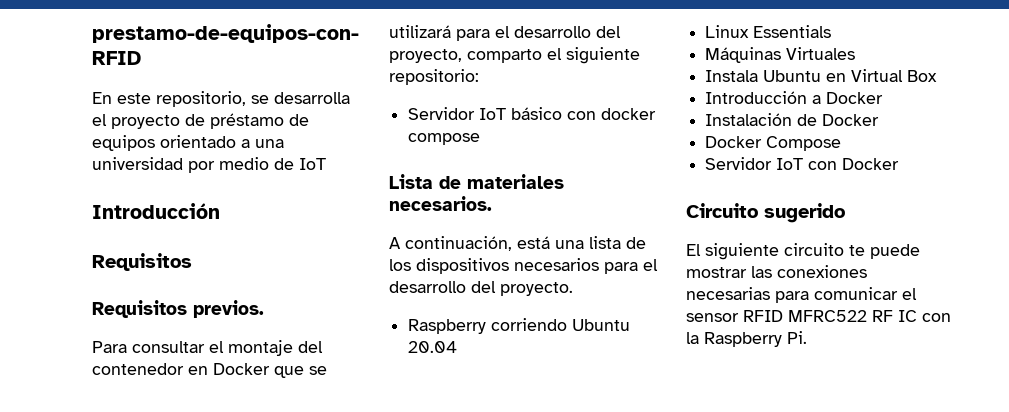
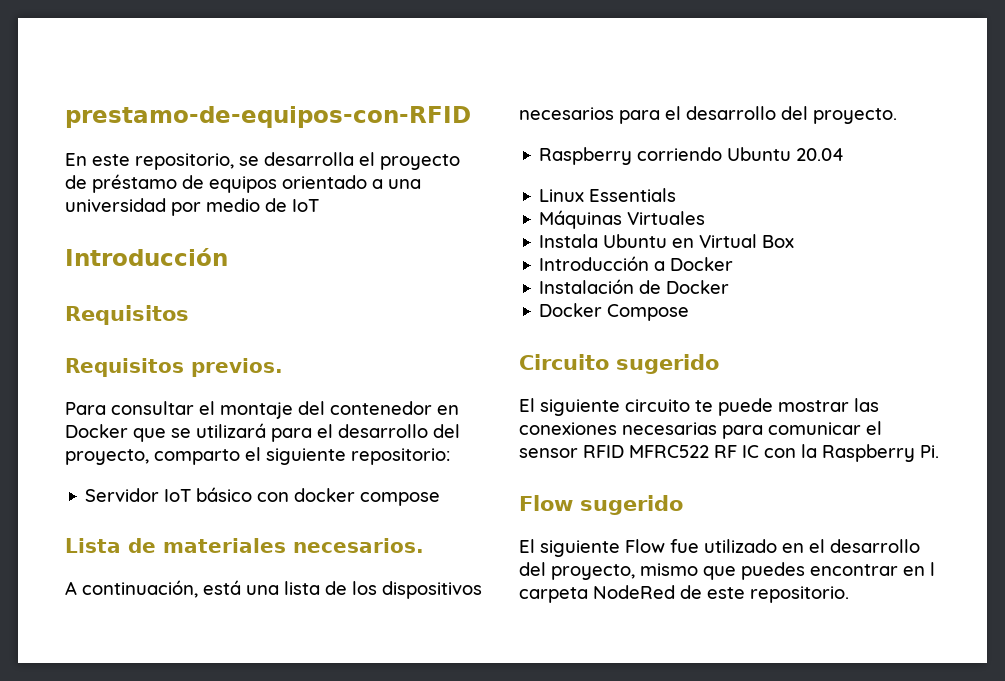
[705,157,900,170] // Servidor IoT con Docker -> (690, 312) none
(807, 337) none -> [519,495,683,515] [519,539,920,557] [519,562,935,580] [519,585,849,603] // Flow sugerido // El siguiente Flow fue utilizado en el desarrollo del proyecto, mismo que puedes encontrar en l carpeta NodeRed de este repositorio.

